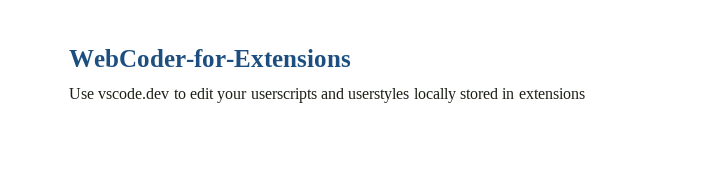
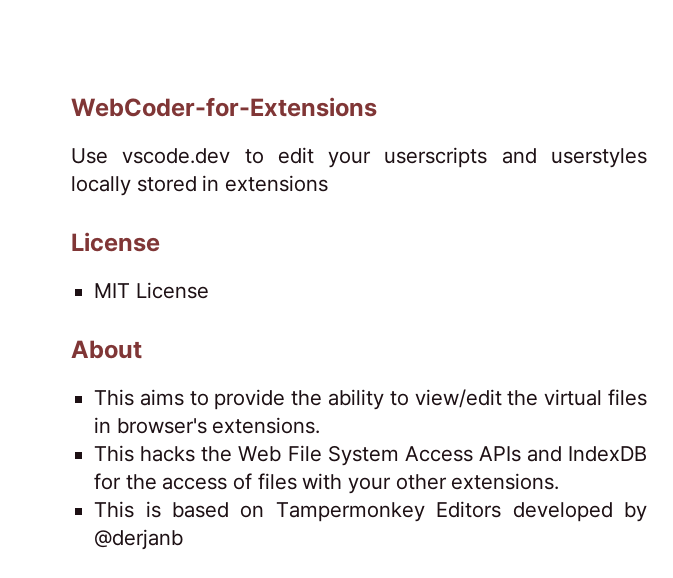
(585, 93) none -> [71,232,160,252] [94,282,209,299] [71,340,142,359] [94,389,647,410] [94,417,321,434] [94,445,648,466] [94,473,560,494] [94,501,647,522] [94,529,184,550] // License // MIT License // About // This aims to provide the ability to view/edit the virtual files in browser's extensions. // This hacks the Web File System Access APIs and IndexDB for the access of files with your other extensions. // This is based on Tampermonkey Editors developed by @derjanb

